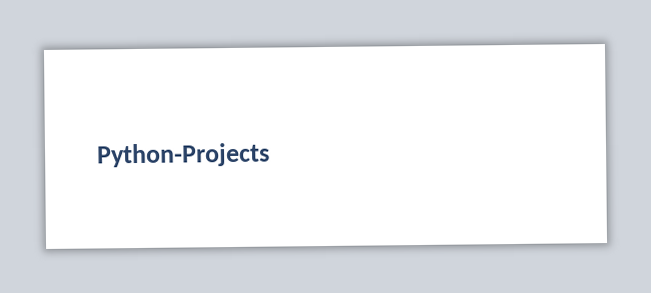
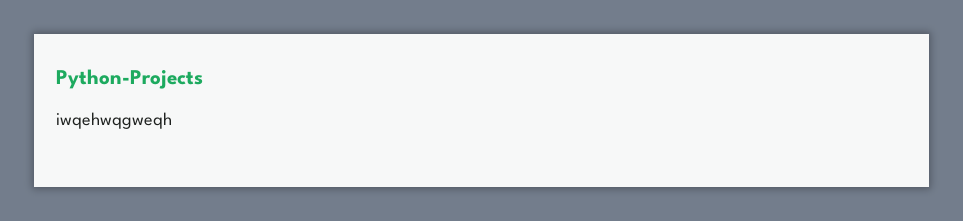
(270, 155) none -> [56,112,172,129] // iwqehwqgweqh

